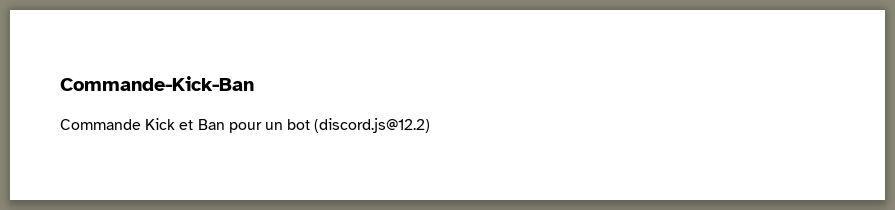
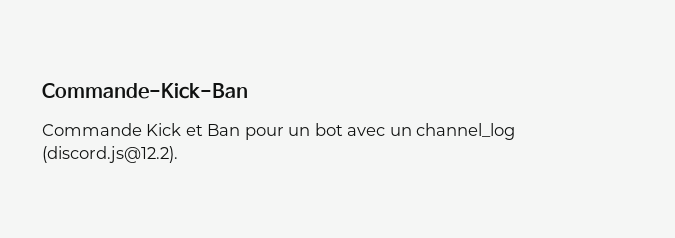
[314,118,431,133] (discord.js@12.2) -> [347,123,516,140] [42,146,178,163] avec un channel_log (discord.js@12.2).

